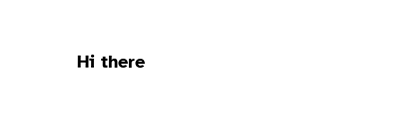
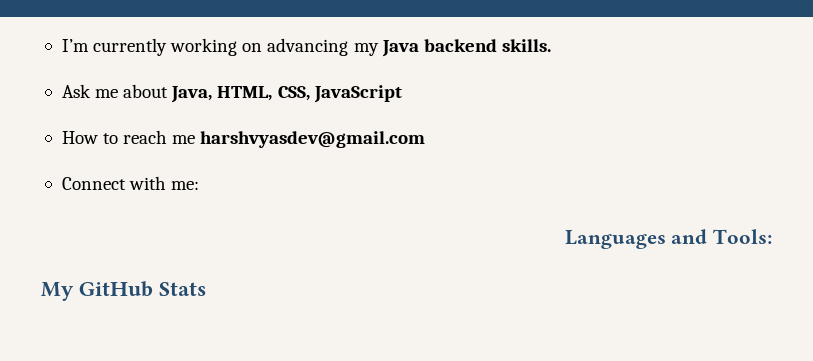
[76,54,146,68] Hi there -> [61,38,551,57] [61,84,402,103] [61,130,426,148] [61,176,200,190] [564,229,772,249] [41,281,206,301] I’m currently working on advancing my Java backend skills. // Ask me about Java, HTML, CSS, JavaScript // How to reach me harshvyasdev@gmail.com // Connect with me: // Languages and Tools: // My GitHub Stats

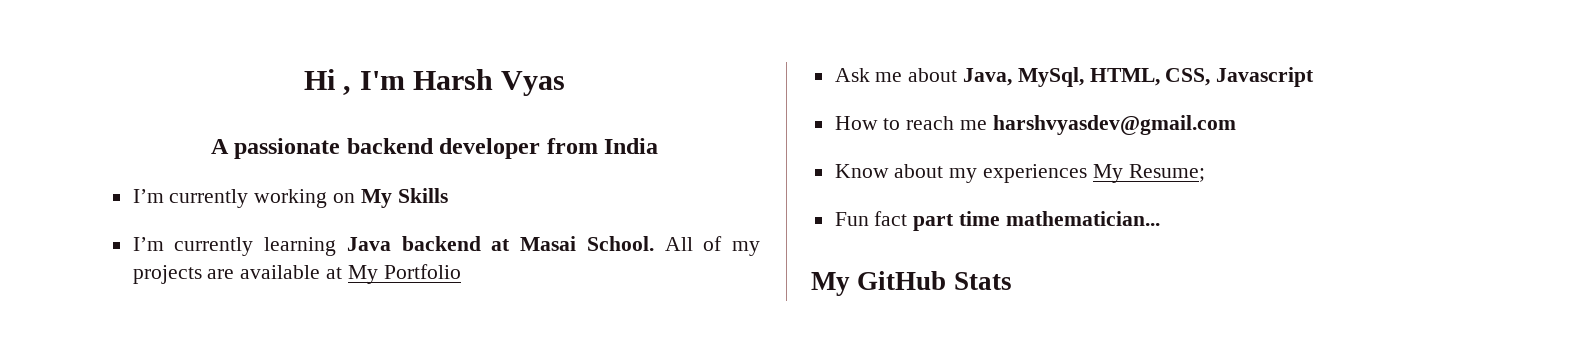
[61,38,551,57] I’m currently working on advancing my Java backend skills. -> [304,69,565,96] [210,138,659,159] [132,188,448,208] [132,236,761,256] [132,264,461,284] Hi , I'm Harsh Vyas // A passionate backend developer from India // I’m currently working on My Skills // I’m currently learning Java backend at Masai School. All of my projects are available at My Portfolio
(213, 94) none -> [1017,67,1084,87] MySql,
[313,85,402,103] JavaScript -> [1216,67,1315,87] Javascript
[61,176,200,190] [564,229,772,249] Connect with me: // Languages and Tools: -> [834,164,1205,183] [834,211,1160,231] Know about my experiences My Resume; // Fun fact part time mathematician...

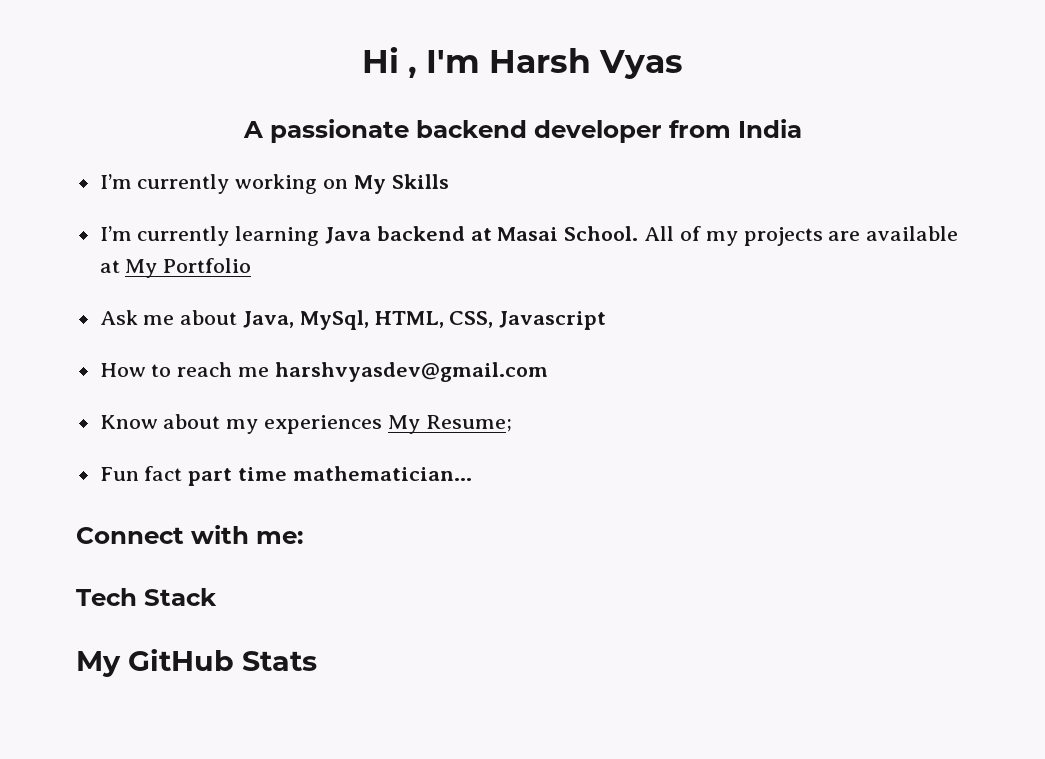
(1160, 218) none -> [76,525,303,544] [76,588,217,606] // Connect with me: // Tech Stack

